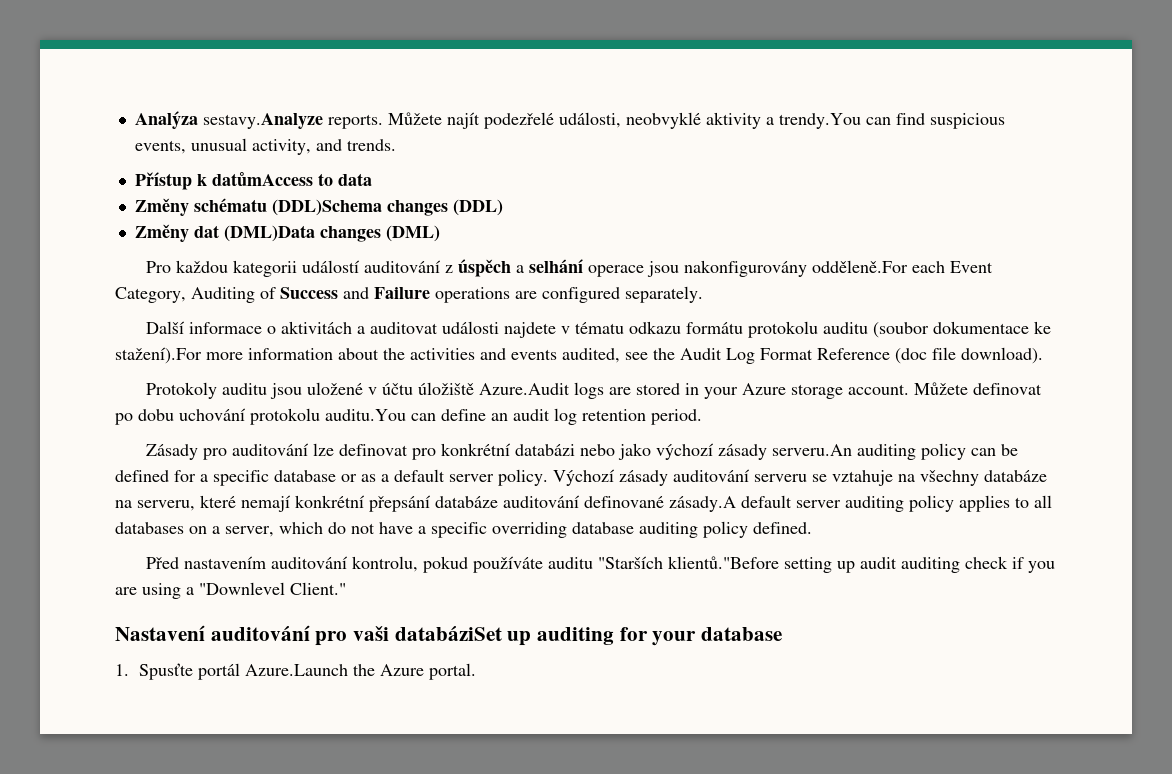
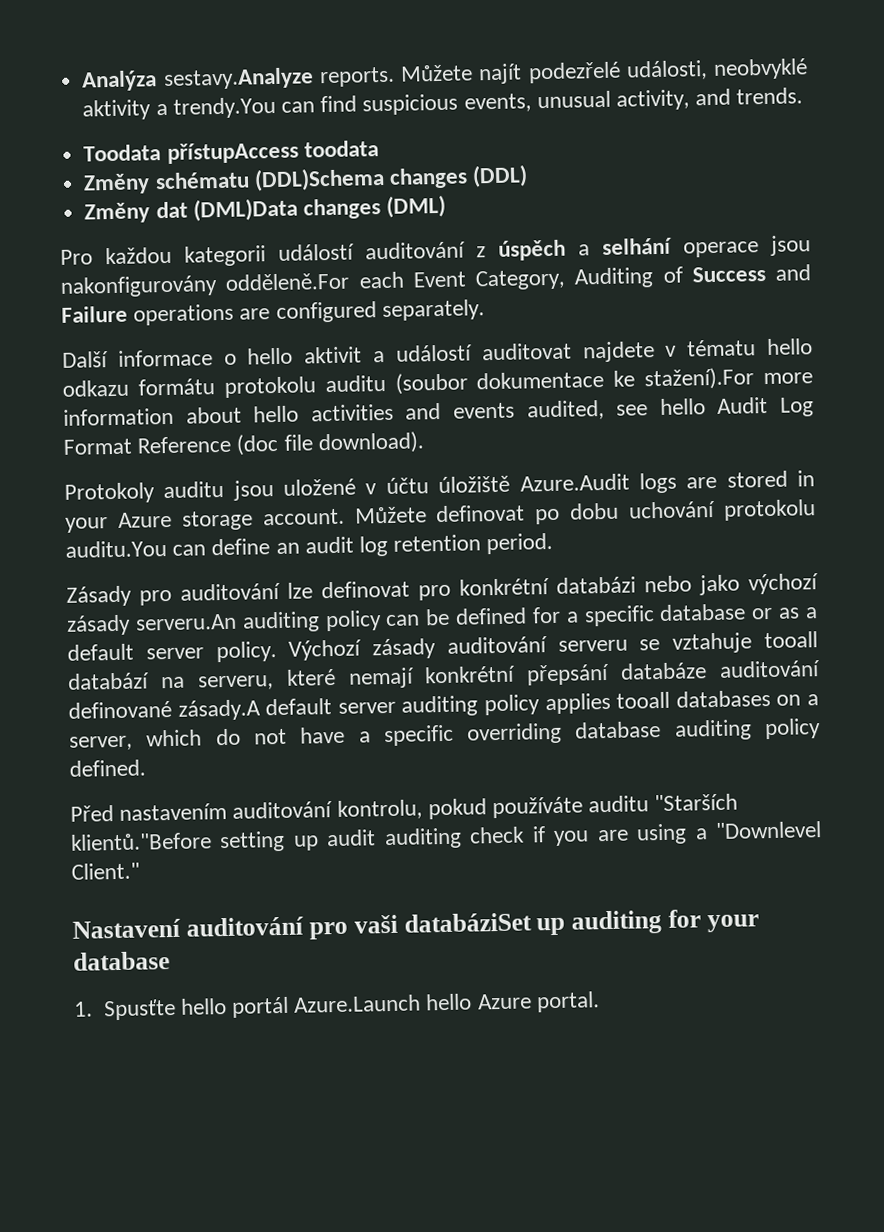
[134,172,372,190] Přístup k datůmAccess to data -> [83,140,379,164] Toodata přístupAccess toodata
[281,321,500,334] aktivitách a auditovat události -> [247,342,572,365] hello aktivit a událostí auditovat
(625, 328) none -> [765,338,813,356] hello
[383,348,405,360] the -> [253,405,300,423] hello
[653,348,675,360] the -> [659,398,706,415] hello
[898,470,1047,486] na všechny databáze -> [763,631,818,649] [67,672,150,690] tooall databází
[1015,495,1052,508] to all -> [616,691,671,709] tooall
(194, 671) none -> [179,998,227,1015] hello
[353,664,376,676] the -> [425,993,473,1011] hello

